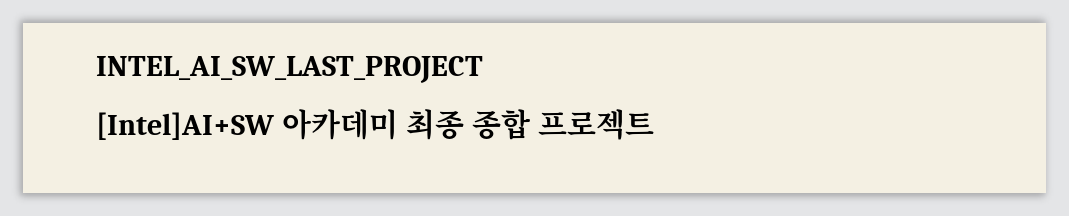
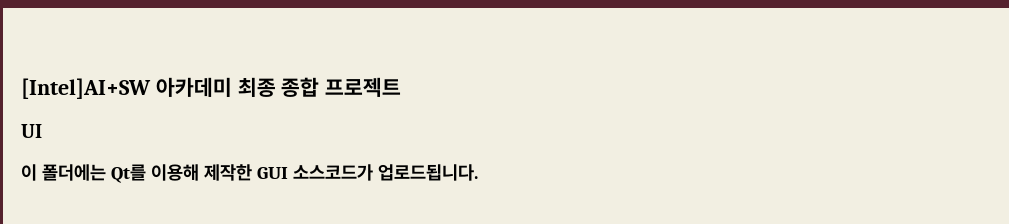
[96,56,483,83] INTEL_AI_SW_LAST_PROJECT // -> (21, 88) none
(655, 124) none -> [21,124,42,138] [21,164,478,183] // UI // 이 폴더에는 Qt를 이용해 제작한 GUI 소스코드가 업로드됩니다.

